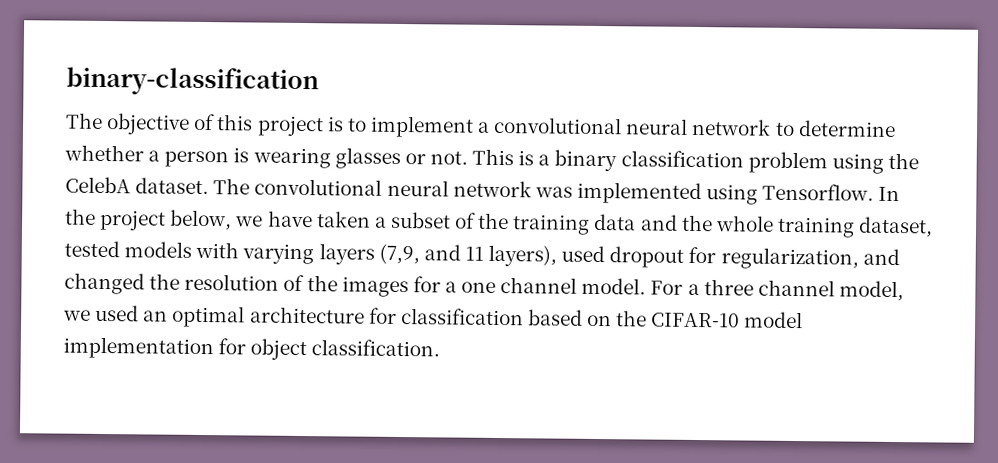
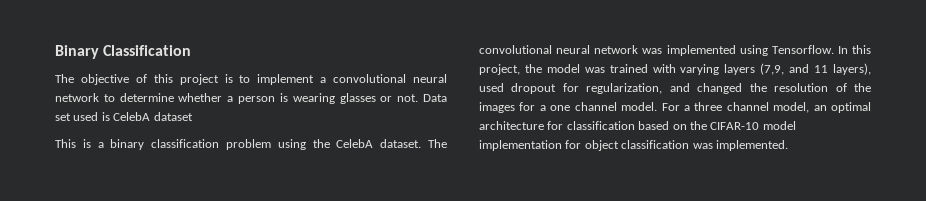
[66,65,319,97] binary-classification -> [55,45,192,59] Binary Classification
(468, 158) none -> [422,94,447,102] [55,112,193,121] Data set used is CelebA dataset //
[65,208,934,238] [64,240,193,258] the project below, we have taken a subset of the training data and the whole training dataset, tested models -> [852,45,871,54] [479,64,648,75] this project, the model was trained
[63,304,140,322] we used -> (810, 107) none
[311,339,441,357] classification. -> [621,140,788,151] classification was implemented.

